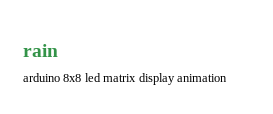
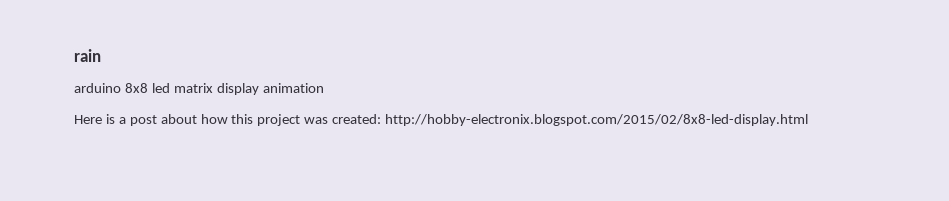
(227, 78) none -> [74,114,809,126] // Here is a post about how this project was created: http://hobby-electronix.blogspot.com/2015/02/8x8-led-display.html

